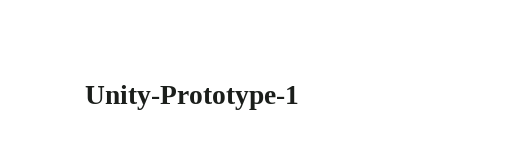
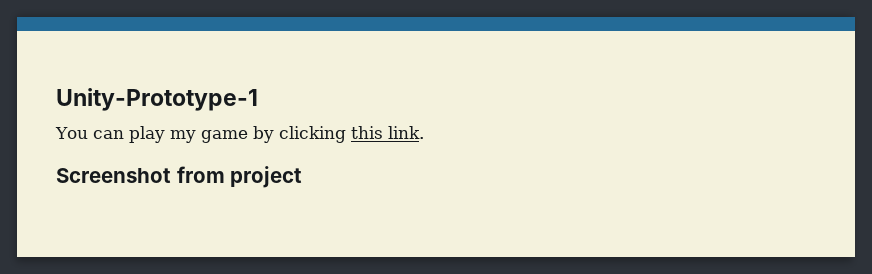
(299, 97) none -> [55,126,424,143] [56,166,303,188] // You can play my game by clicking this link. // Screenshot from project

